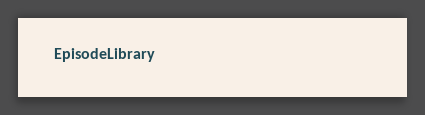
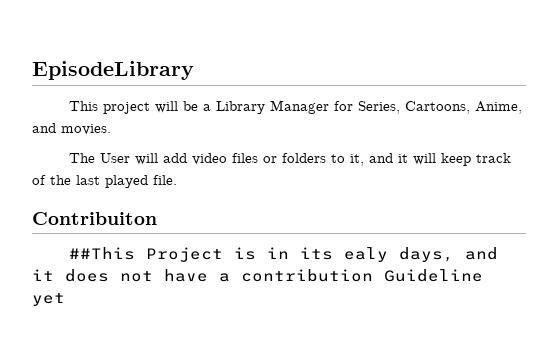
(155, 55) none -> [68,100,522,114] [32,123,111,135] [68,153,511,166] [32,175,177,188] [32,212,157,225] [68,247,498,262] [32,269,483,282] [32,293,65,306] // This project will be a Library Manager for Series, Cartoons, Anime, and movies. // The User will add video files or folders to it, and it will keep track of the last played file. // Contribuiton // ##This Project is in its ealy days, and it does not have a contribution Guideline yet

